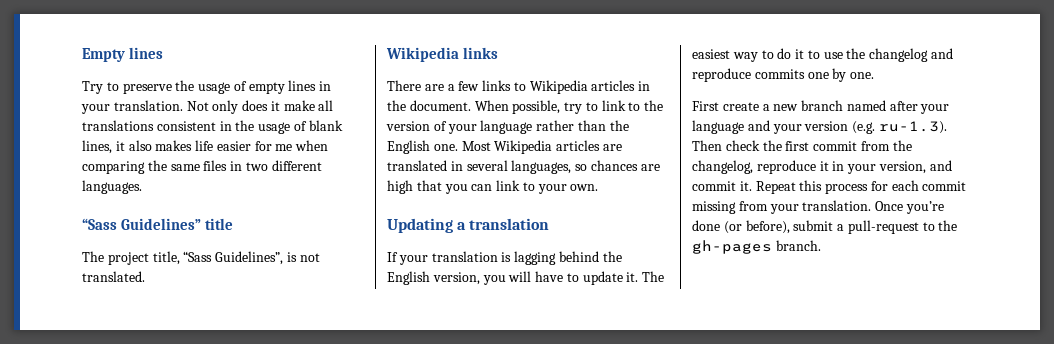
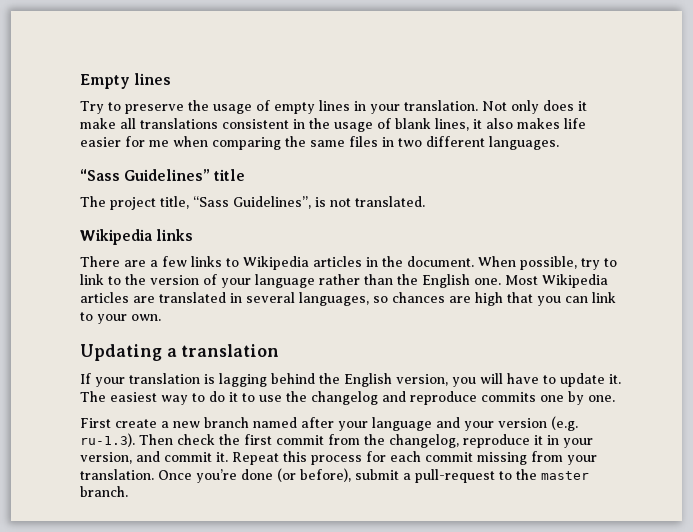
[692,240,772,254] gh-pages -> [541,471,589,480] master

